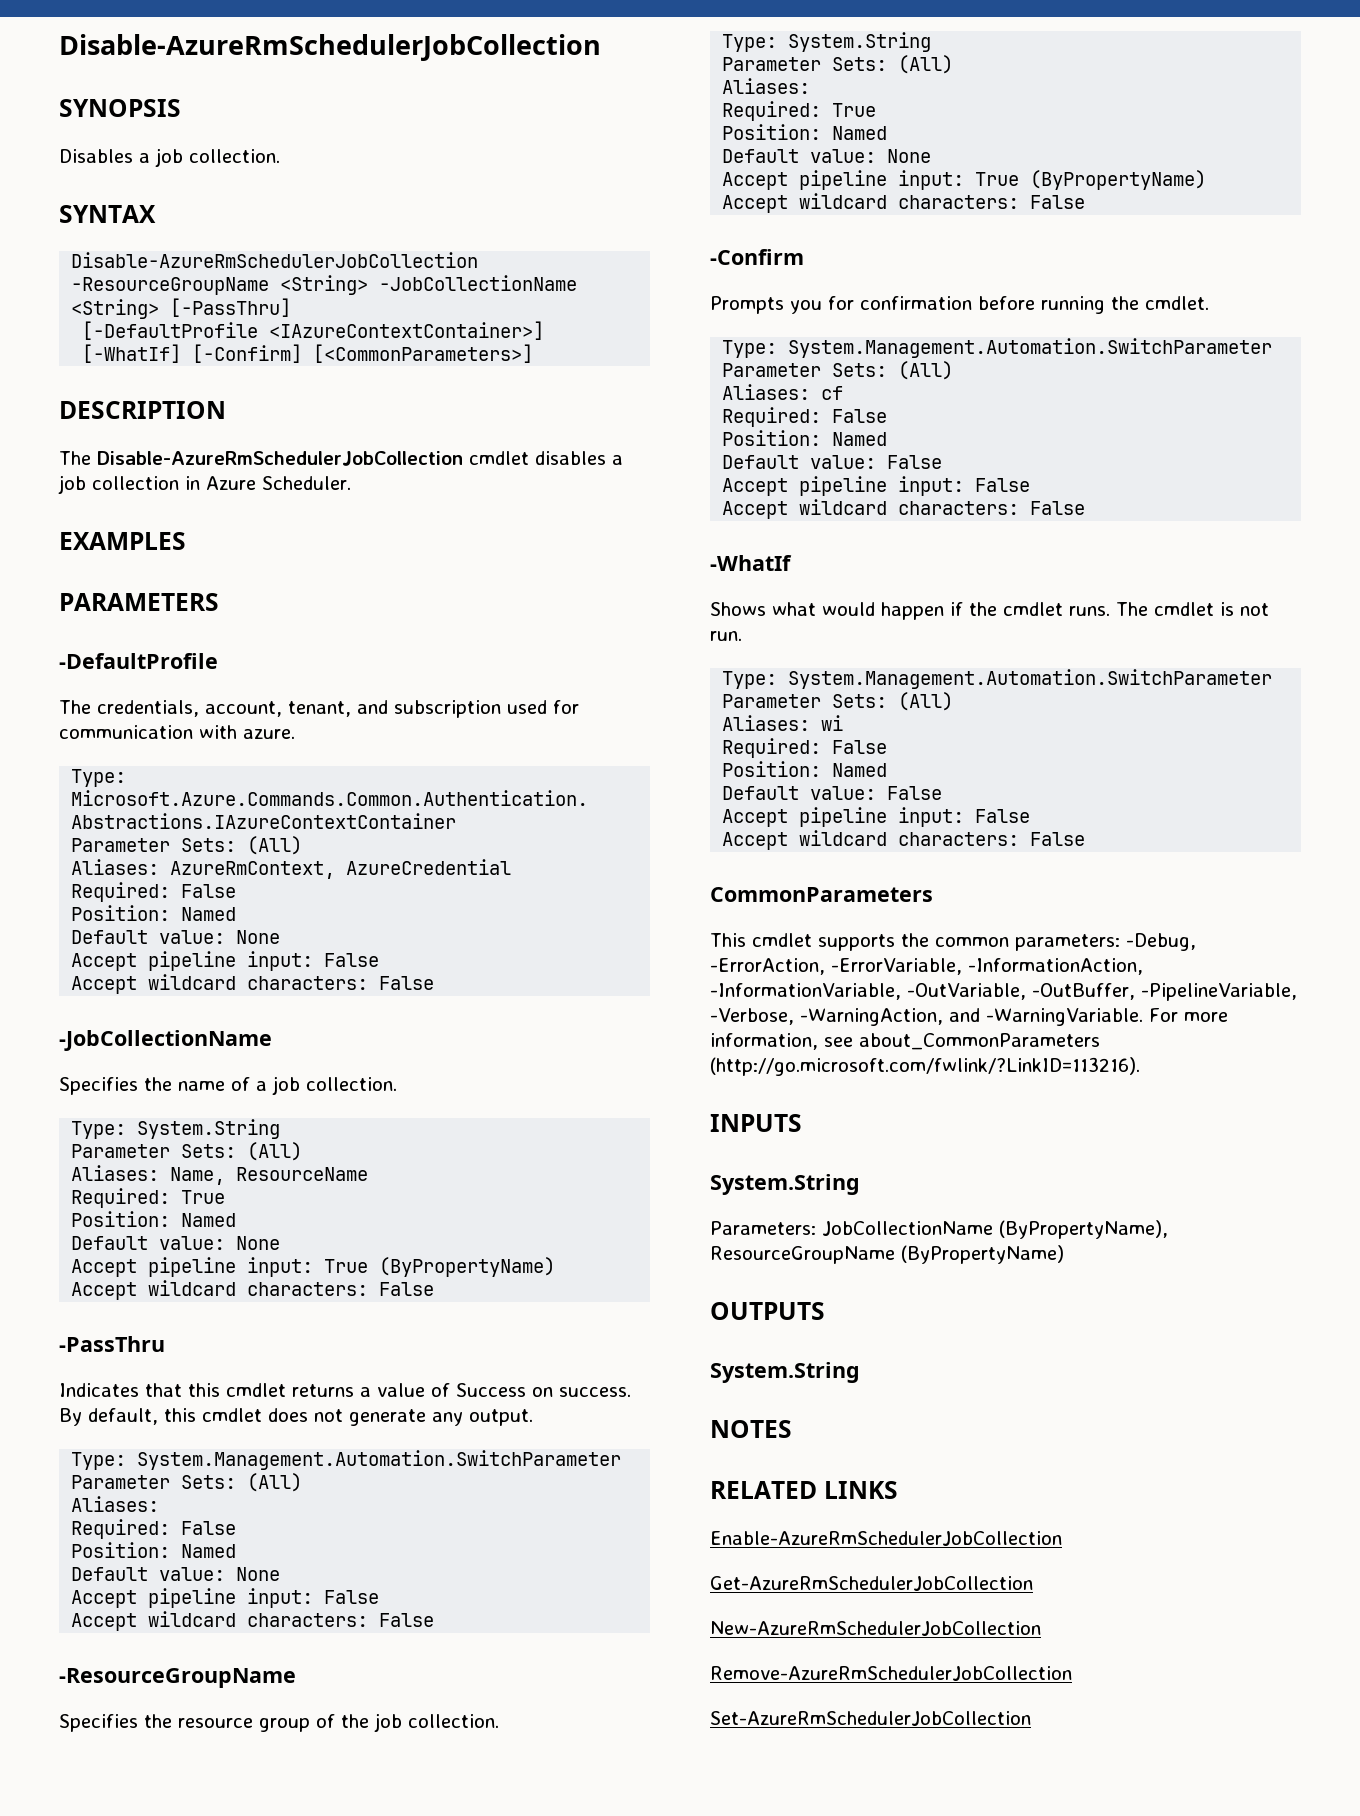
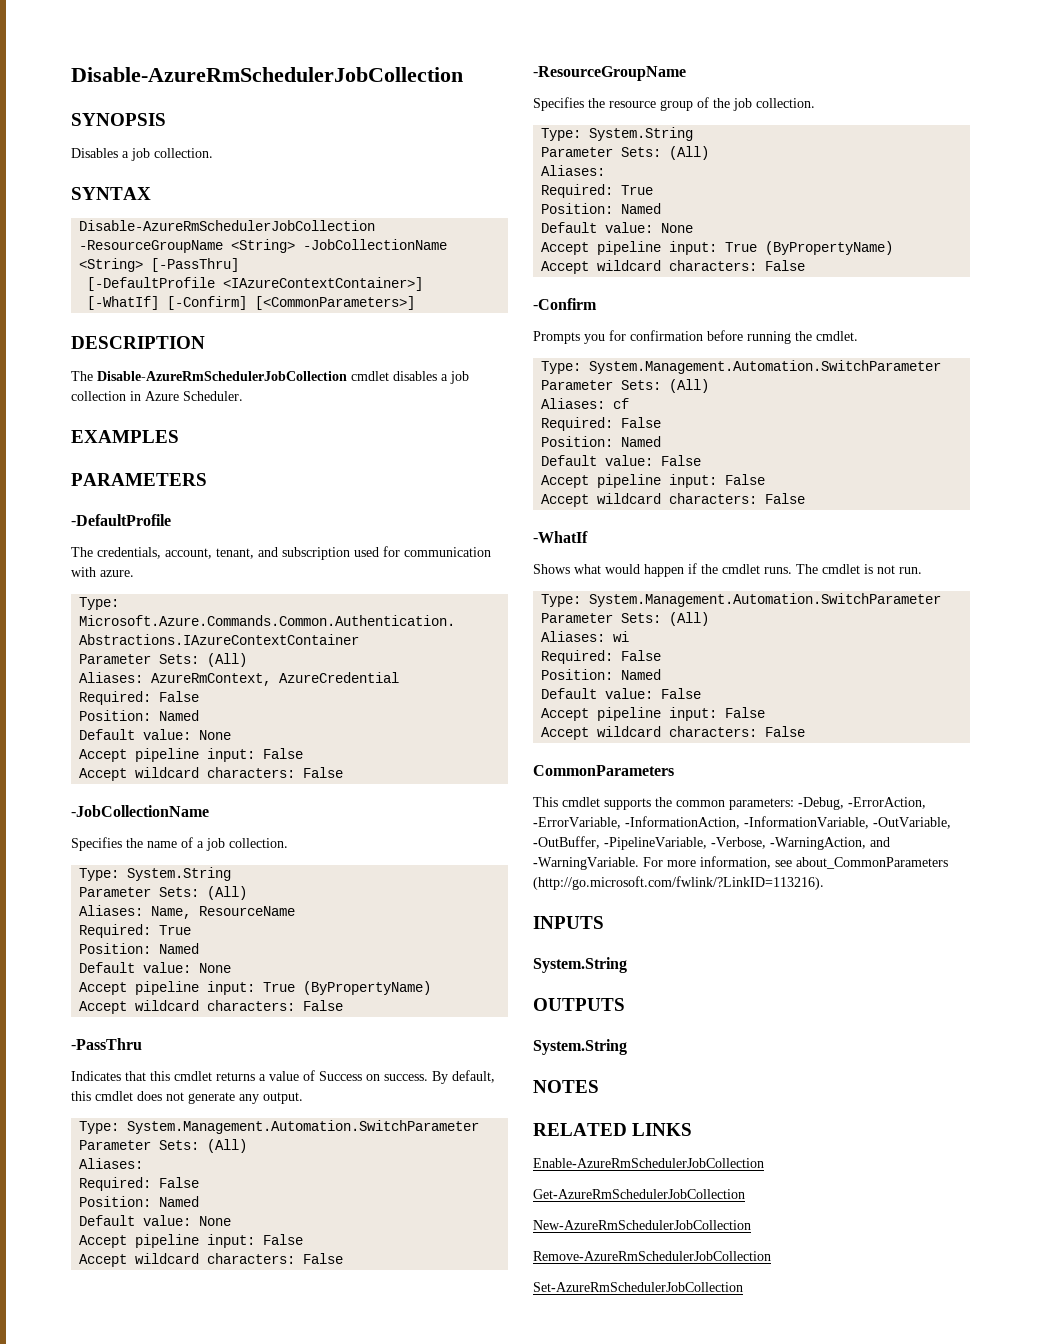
[710,1220,1168,1239] [710,1245,1064,1264] // Parameters: JobCollectionName (ByPropertyName), ResourceGroupName (ByPropertyName) -> (627, 965) none

